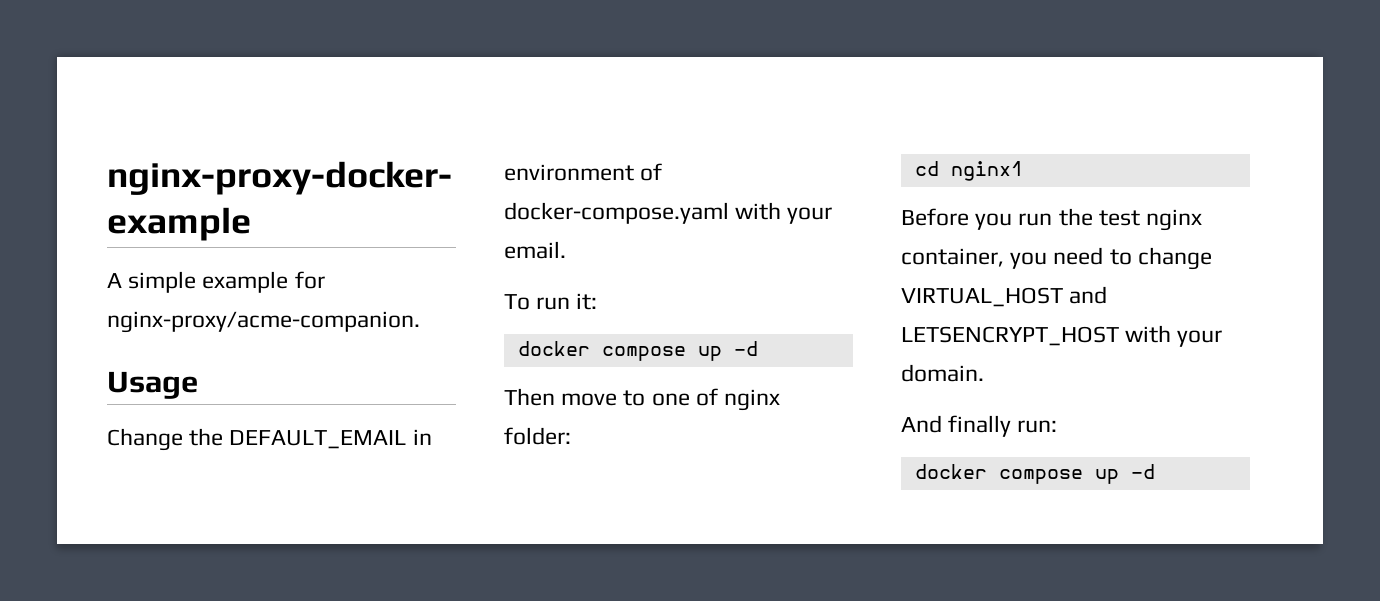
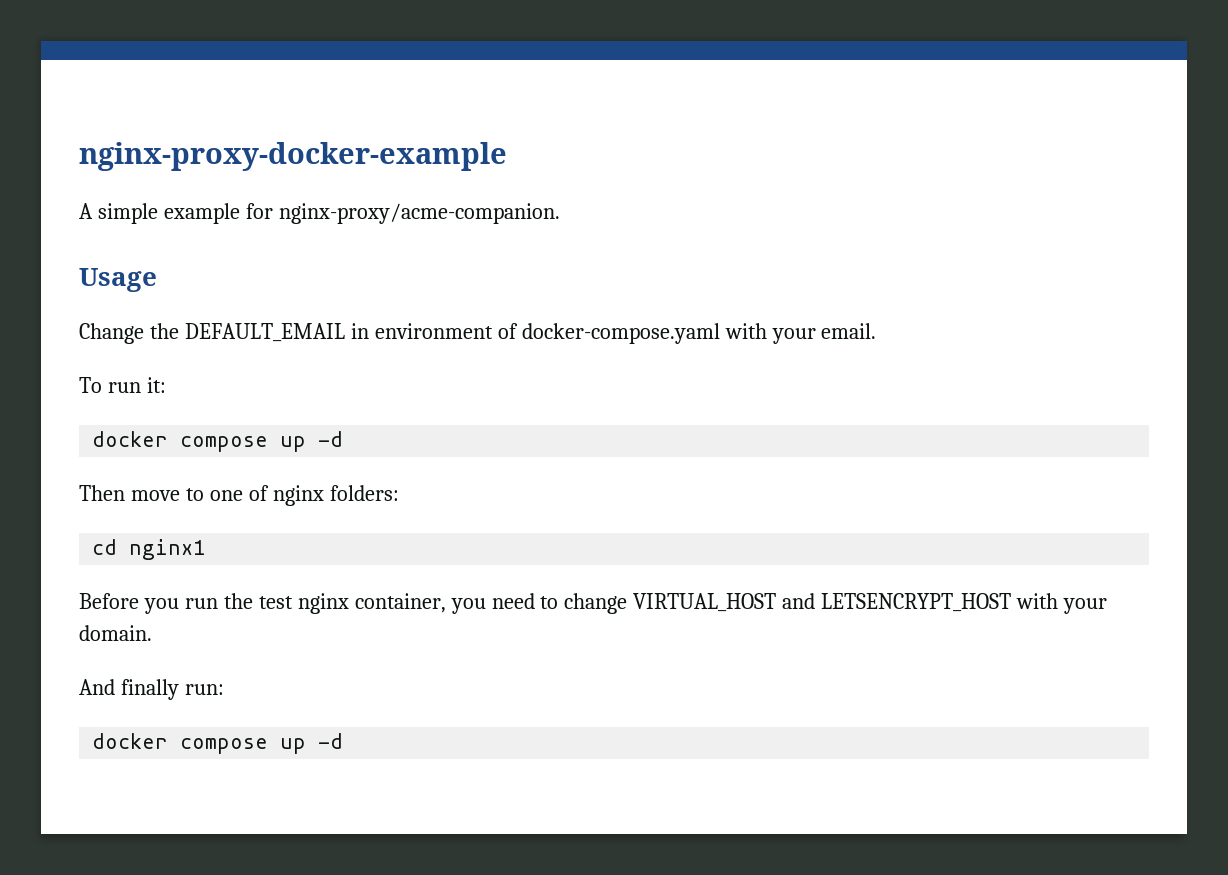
[504,427,571,445] folder: -> [329,485,399,501] folders:

